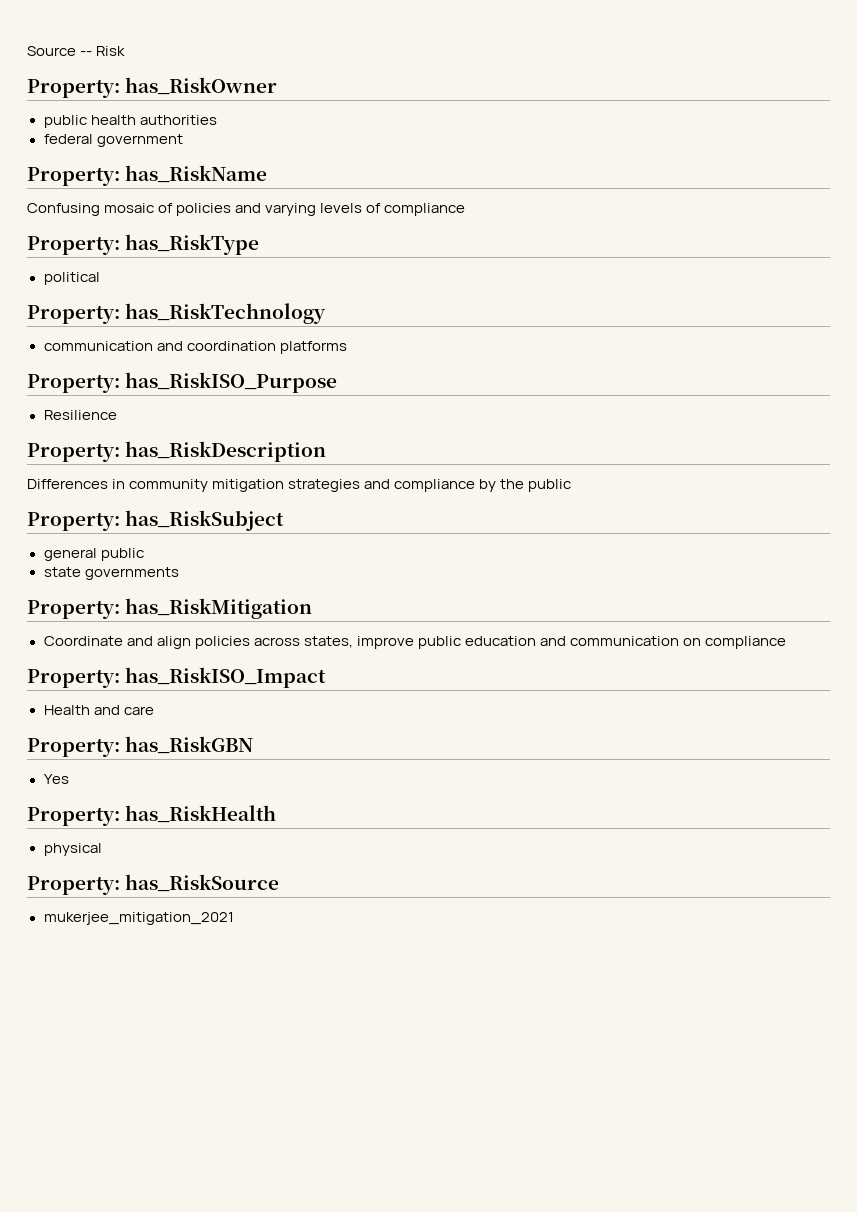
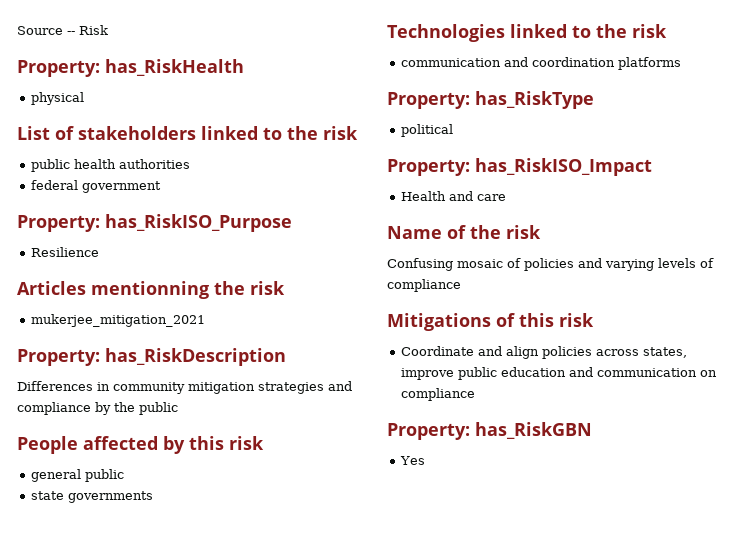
[125,77,278,95] has_RiskOwner -> [105,59,244,76] [31,92,85,105] [17,126,358,140] has_RiskHealth // physical // List of stakeholders linked to the risk
[125,165,268,183] [27,203,466,216] [27,234,260,255] [43,272,100,285] [27,303,327,324] [43,341,347,354] [27,372,338,393] [43,410,117,420] has_RiskName // Confusing mosaic of policies and varying levels of compliance // Property: has_RiskType // political // Property: has_RiskTechnology // communication and coordination platforms // Property: has_RiskISO_Purpose // Resilience -> [105,214,292,232] [31,247,100,257] [17,281,285,299] [31,314,206,327] has_RiskISO_Purpose // Resilience // Articles mentionning the risk // mukerjee_mitigation_2021
[27,510,285,531] Property: has_RiskSubject -> [17,436,264,454] People affected by this risk
[27,598,313,619] Property: has_RiskMitigation -> [387,24,667,42] [401,57,682,70] [387,91,594,109] [401,124,454,137] [387,158,652,176] [401,191,507,201] [387,225,541,239] [387,258,714,271] [387,279,461,292] [387,313,594,331] Technologies linked to the risk // communication and coordination platforms // Property: has_RiskType // political // Property: has_RiskISO_Impact // Health and care // Name of the risk // Confusing mosaic of policies and varying levels of compliance // Mitigations of this risk
[125,667,327,688] [43,705,154,715] [27,736,254,757] [43,774,69,784] [27,805,277,826] [43,843,102,856] [27,874,280,895] [43,912,234,925] has_RiskISO_Impact // Health and care // Property: has_RiskGBN // Yes // Property: has_RiskHealth // physical // Property: has_RiskSource // mukerjee_mitigation_2021 -> [475,422,592,439] [400,456,426,465] has_RiskGBN // Yes

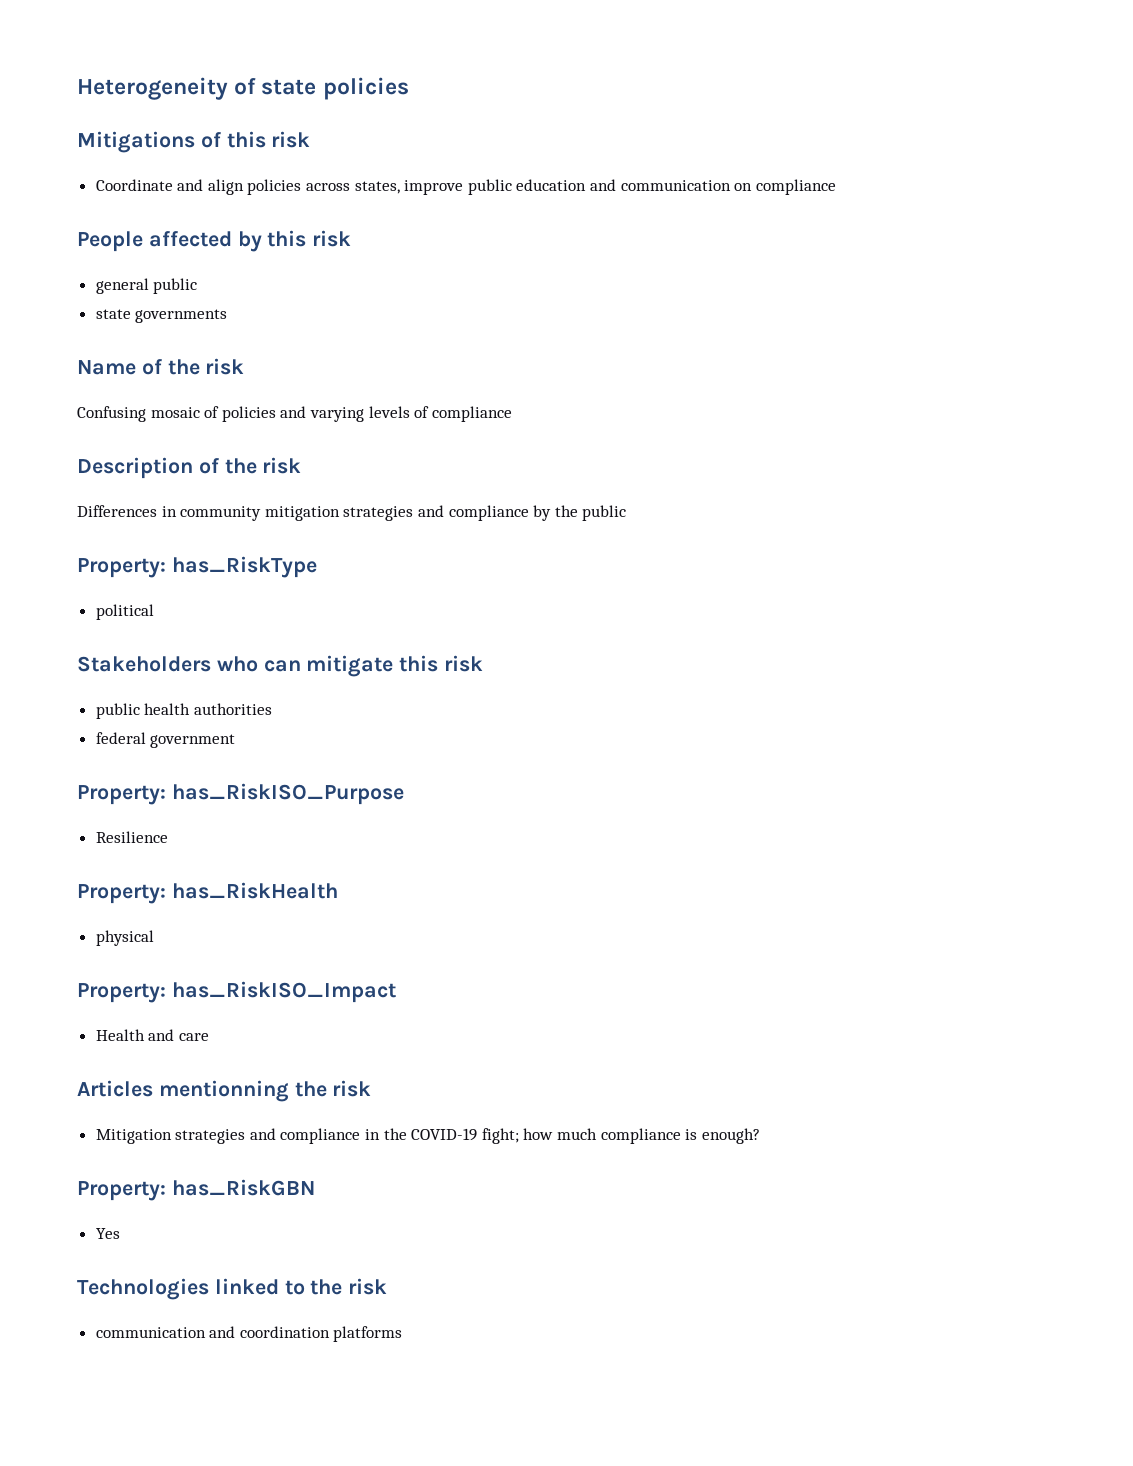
[17,25,108,35] [17,59,244,77] [31,92,85,105] [17,126,358,140] [31,159,191,172] [31,180,162,193] [17,214,292,232] [31,247,100,257] [17,281,285,299] [31,314,206,327] [17,348,286,366] [17,381,352,394] [17,402,178,415] [17,436,264,454] [31,469,125,482] [31,491,154,503] [387,24,667,42] [401,57,682,70] [387,91,594,109] [401,124,454,137] [387,158,652,176] [401,191,507,201] [387,225,541,239] [387,258,714,271] [387,279,461,292] Source -- Risk // Property: has_RiskHealth // physical // List of stakeholders linked to the risk // public health authorities // federal government // Property: has_RiskISO_Purpose // Resilience // Articles mentionning the risk // mukerjee_mitigation_2021 // Property: has_RiskDescription // Differences in community mitigation strategies and compliance by the public // People affected by this risk // general public // state governments // Technologies linked to the risk // communication and coordination platforms // Property: has_RiskType // political // Property: has_RiskISO_Impact // Health and care // Name of the risk // Confusing mosaic of policies and varying levels of compliance -> [77,77,409,100] Heterogeneity of state policies
[387,422,592,440] [400,456,426,465] Property: has_RiskGBN // Yes -> [77,230,352,252] [95,278,198,294] [95,309,228,323] [77,358,245,375] [77,406,512,422] [77,457,302,479] [77,505,627,521] [77,556,317,578] [95,604,154,620] [77,655,484,677] [95,703,272,719] [95,732,236,748] [77,783,404,805] [95,831,168,843] [77,882,338,904] [95,930,154,946] [77,981,396,1003] [95,1029,209,1041] [77,1080,372,1102] [95,1128,760,1144] [77,1179,315,1201] [95,1228,120,1239] [77,1278,388,1300] [95,1326,403,1342] People affected by this risk // general public // state governments // Name of the risk // Confusing mosaic of policies and varying levels of compliance // Description of the risk // Differences in community mitigation strategies and compliance by the public // Property: has_RiskType // political // Stakeholders who can mitigate this risk // public health authorities // federal government // Property: has_RiskISO_Purpose // Resilience // Property: has_RiskHealth // physical // Property: has_RiskISO_Impact // Health and care // Articles mentionning the risk // Mitigation strategies and compliance in the COVID-19 fight; how much compliance is enough? // Property: has_RiskGBN // Yes // Technologies linked to the risk // communication and coordination platforms

